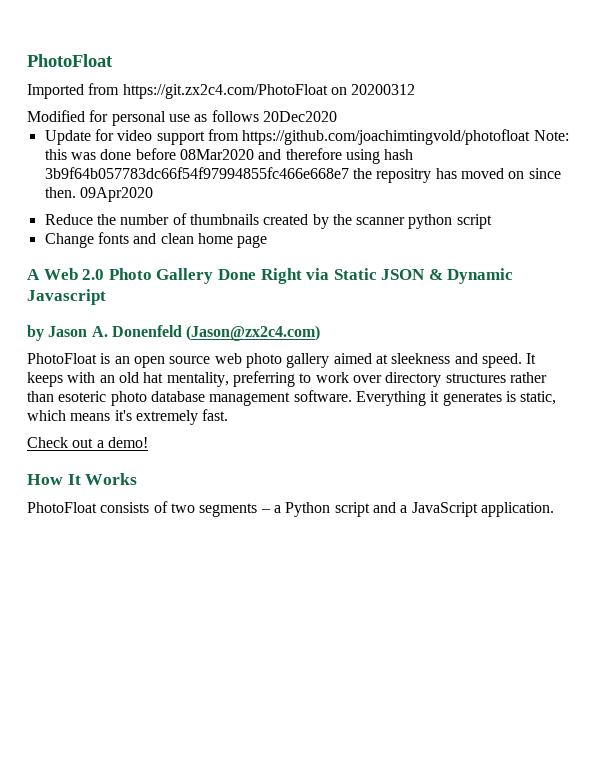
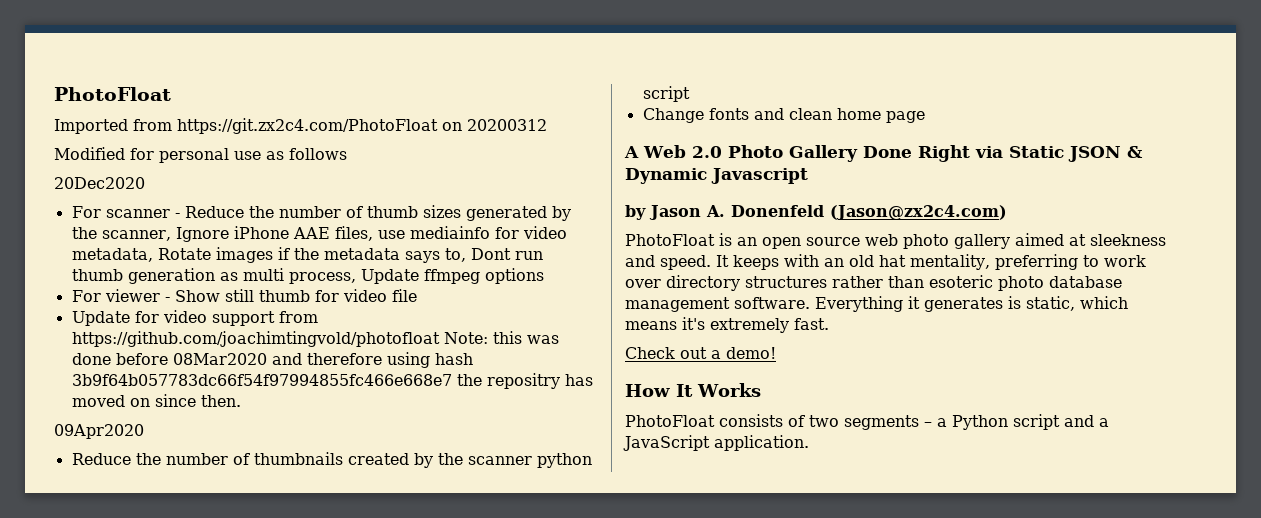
(259, 116) none -> (347, 154) //
(337, 116) none -> [71,205,571,221] [71,226,567,242] [71,247,543,263] [71,268,544,284] [71,289,417,302] // For scanner - Reduce the number of thumb sizes generated by the scanner, Ignore iPhone AAE files, use mediainfo for video metadata, Rotate images if the metadata says to, Dont run thumb generation as multi process, Update ffmpeg options // For viewer - Show still thumb for video file
(76, 192) none -> (241, 401) //

